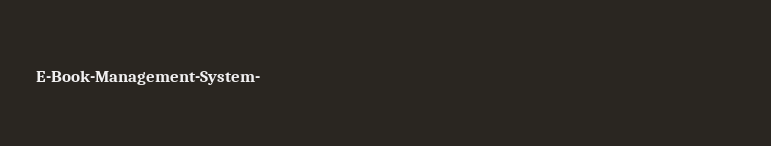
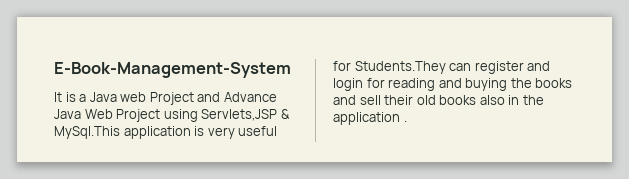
[36,70,260,85] E-Book-Management-System- -> [54,62,291,78] [54,92,277,105] [54,109,290,122] [54,126,278,139] [333,61,551,74] [333,78,573,91] [333,95,544,105] [333,112,407,125] E-Book-Management-System // It is a Java web Project and Advance Java Web Project using Servlets,JSP & MySql.This application is very useful for Students.They can register and login for reading and buying the books and sell their old books also in the application .

